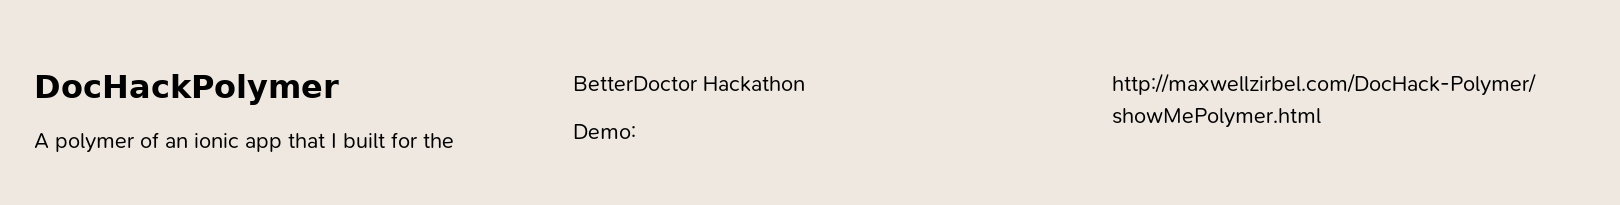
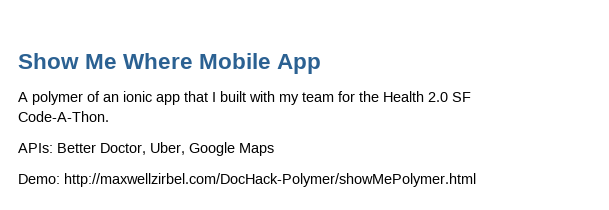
[34,74,339,105] DocHackPolymer -> [18,53,322,74] Show Me Where Mobile App
[391,132,454,148] [573,76,805,92] for the BetterDoctor Hackathon -> [249,91,471,105] [18,111,109,122] [18,142,274,156] with my team for the Health 2.0 SF Code-A-Thon. // APIs: Better Doctor, Uber, Google Maps

